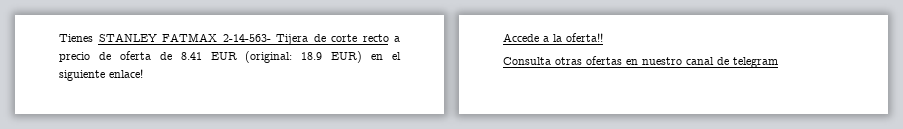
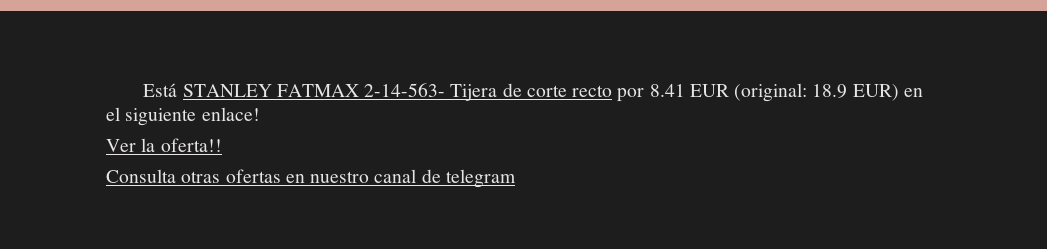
[59,34,93,42] Tienes -> [143,83,178,97] Está
[394,36,400,42] [59,51,172,62] a precio de oferta de -> [617,88,645,102] por
[503,33,549,42] Accede a -> [106,139,136,152] Ver

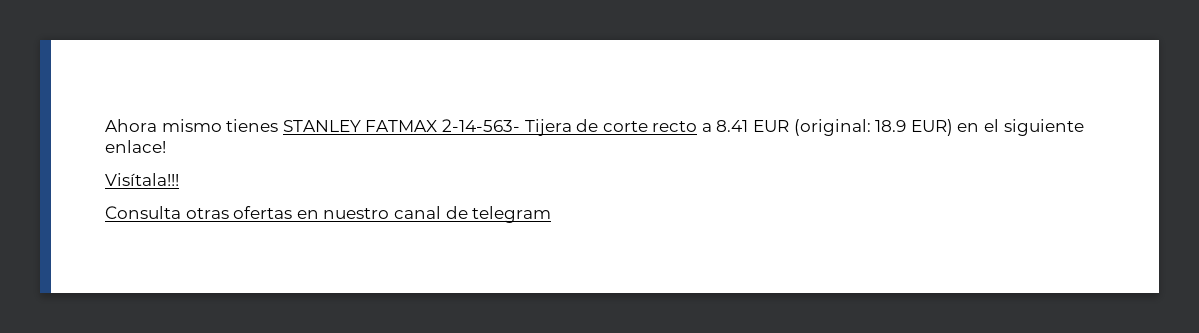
[143,83,178,97] Está -> [105,119,279,132] Ahora mismo tienes
[617,88,645,102] por -> [701,123,712,132] a
[106,138,222,152] Ver la oferta!! -> [105,173,179,186] Visítala!!!

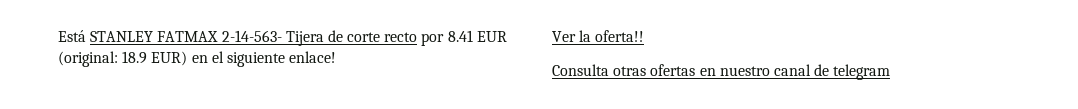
[105,119,279,132] Ahora mismo tienes -> [58,30,86,42] Está
[701,123,712,132] a -> [421,33,445,46] por
[105,173,179,186] Visítala!!! -> [552,30,645,42] Ver la oferta!!

